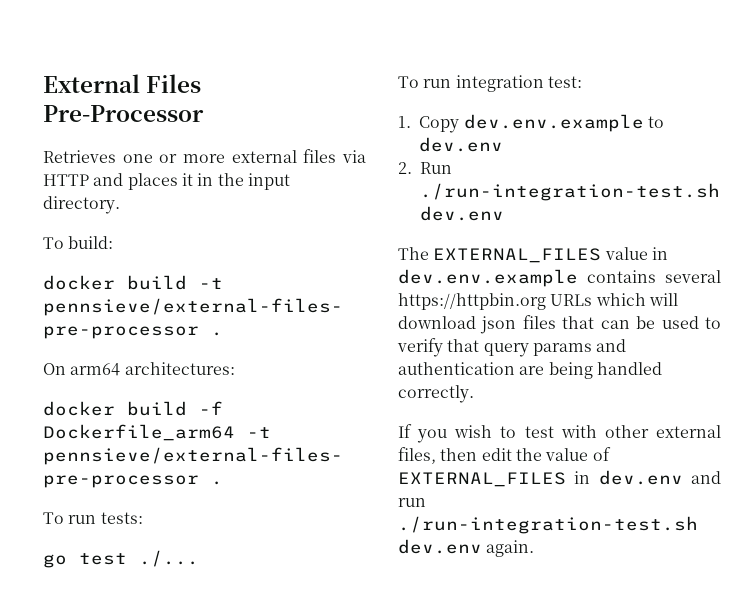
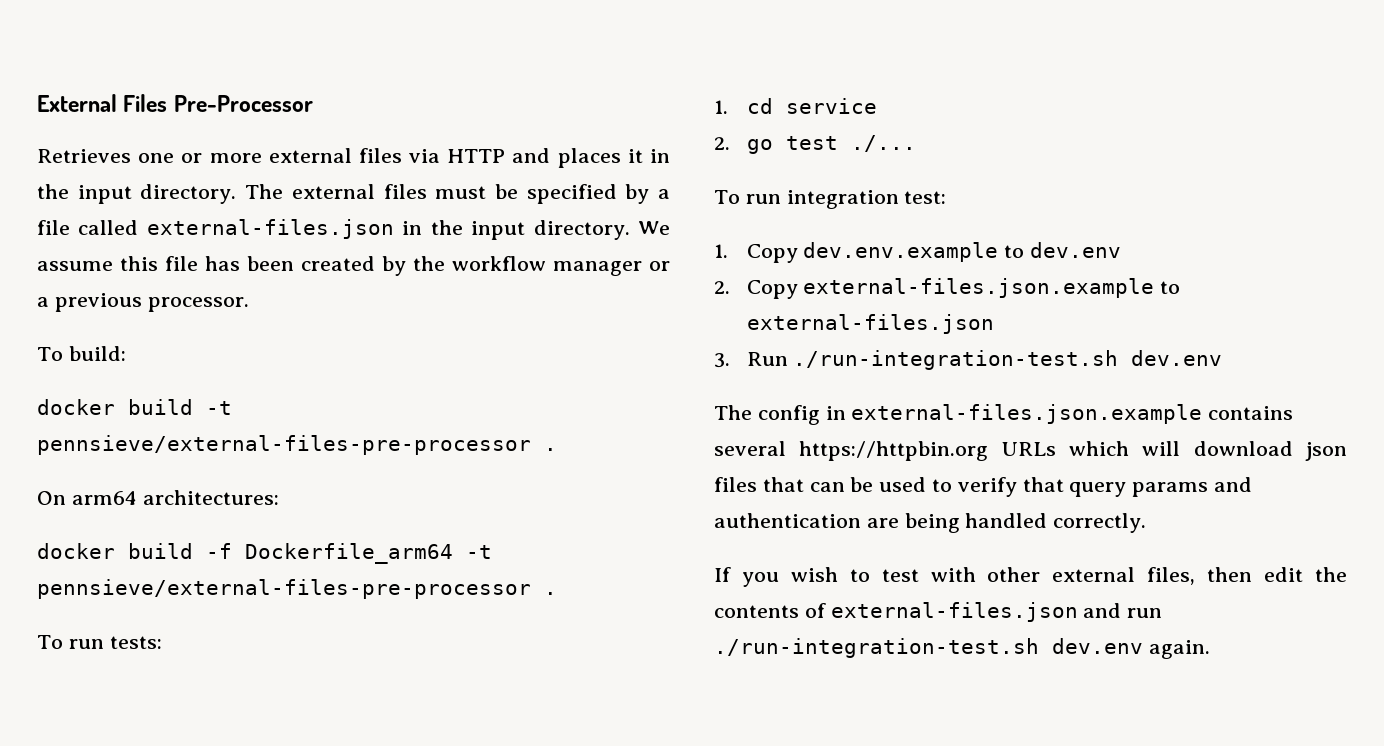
(120, 205) none -> [245,184,671,204] [37,219,671,240] [37,256,670,276] [37,293,249,312] The external files must be specified by a file called external-files.json in the input directory. We assume this file has been created by the workflow manager or a previous processor.
(143, 518) none -> [714,98,877,114] [714,137,730,150] 1. cd service // 2.
(412, 168) none -> [746,278,1181,299] [746,314,994,334] [714,353,730,368] Copy external-files.json.example to external-files.json // 3.
[433,247,668,263] [398,269,578,287] EXTERNAL_FILES value in dev.env.example -> [757,404,1203,425] config in external-files.json.example
[545,447,611,461] [398,470,683,487] value of EXTERNAL_FILES in dev.env -> [714,602,1078,622] contents of external-files.json

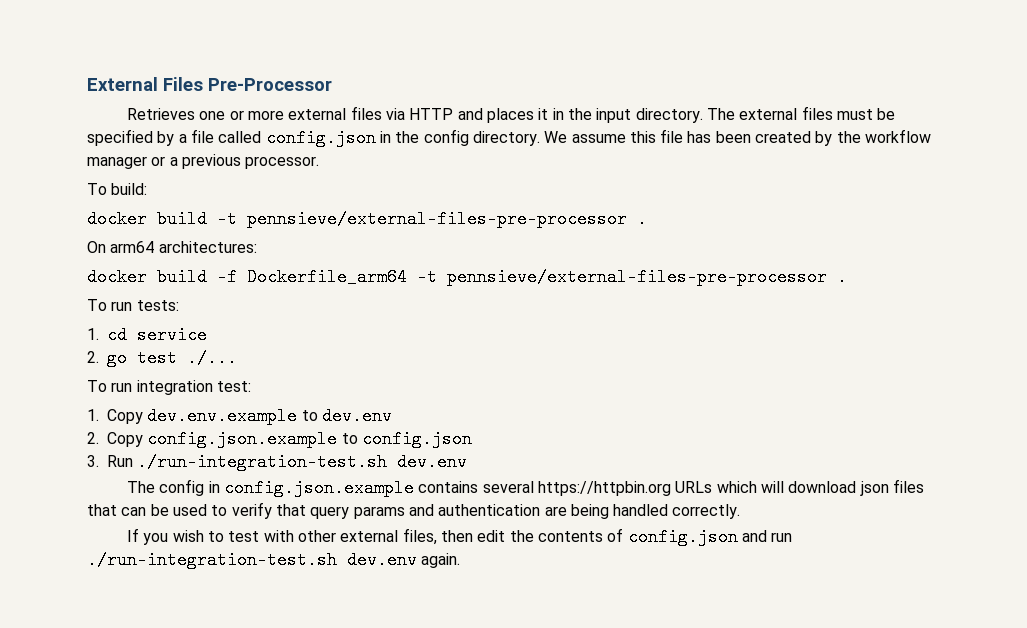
[146,219,526,240] external-files.json in the input -> [265,129,469,147] config.json in the config
[803,278,1181,298] [746,314,994,334] external-files.json.example to external-files.json -> [147,430,472,448] config.json.example to config.json
[851,404,1203,424] external-files.json.example -> [224,479,415,497] config.json.example
[830,602,1078,622] external-files.json -> [627,528,738,546] config.json

